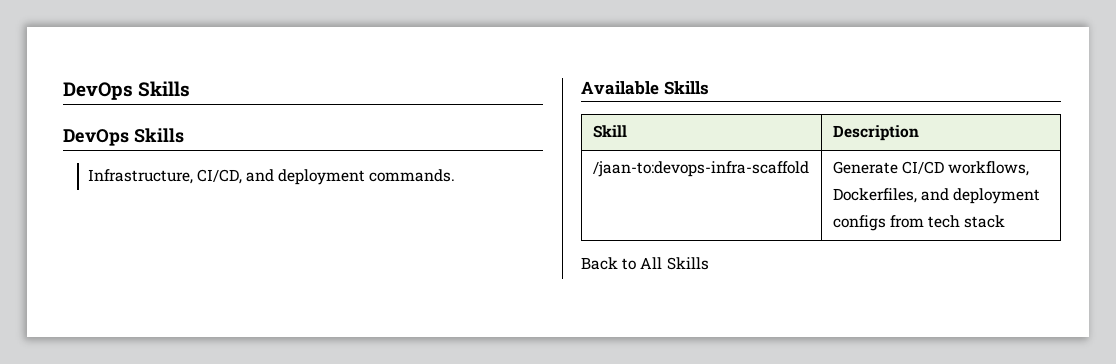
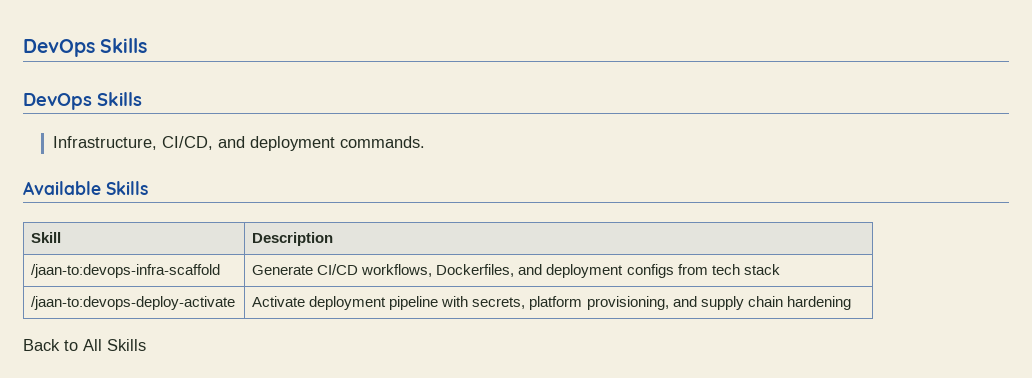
(1006, 221) none -> [31,296,236,310] [252,296,851,310] // /jaan-to:devops-deploy-activate | Activate deployment pipeline with secrets, platform provisioning, and supply chain hardening

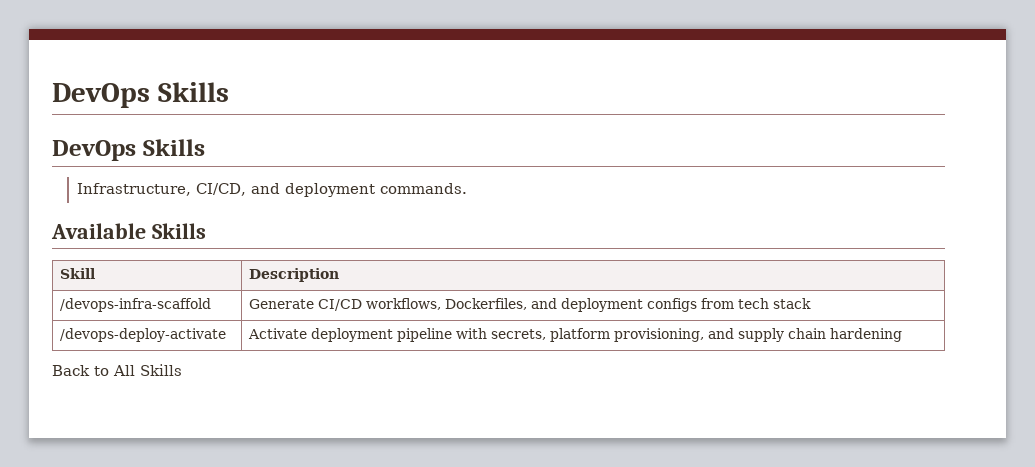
[31,264,221,278] /jaan-to:devops-infra-scaffold -> [59,298,211,312] /devops-infra-scaffold
[31,296,236,310] /jaan-to:devops-deploy-activate -> [59,328,226,342] /devops-deploy-activate

